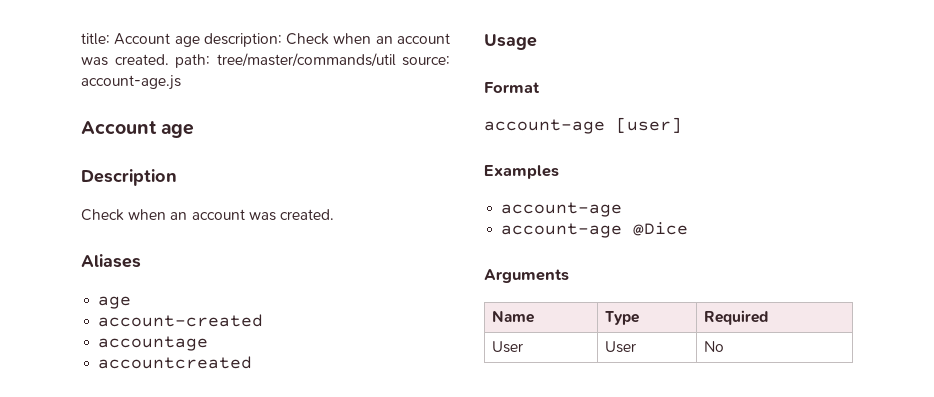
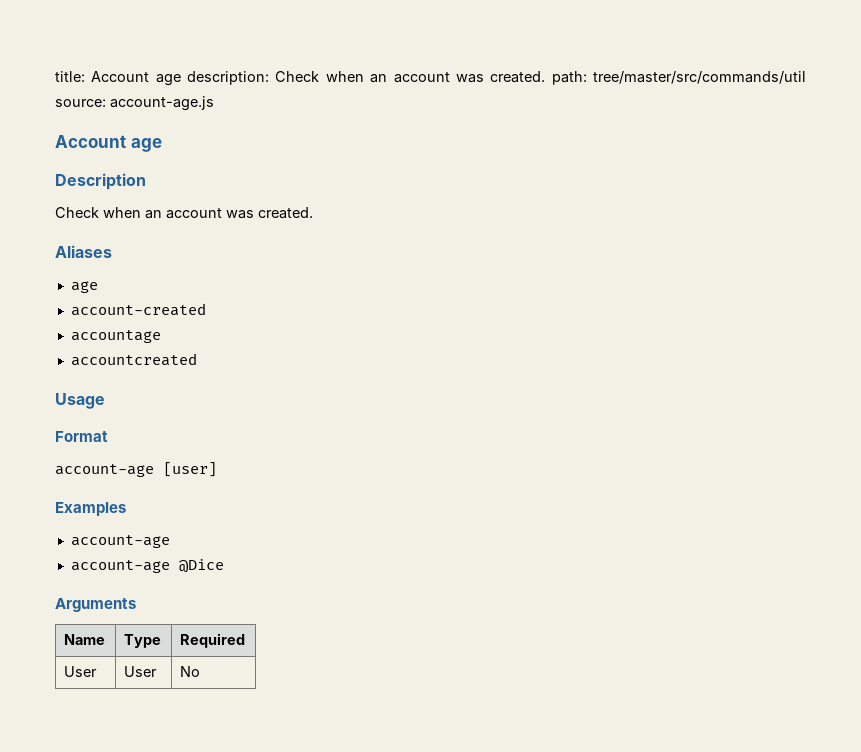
[216,53,396,67] tree/master/commands/util -> [593,71,807,84] tree/master/src/commands/util

